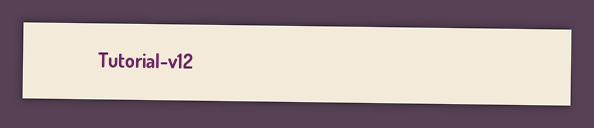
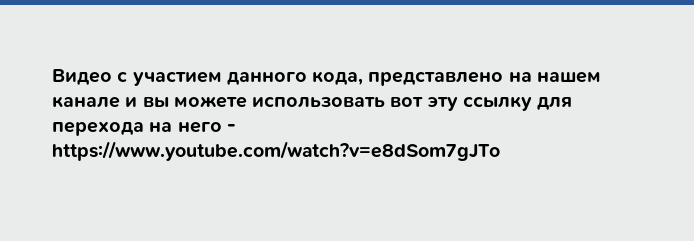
[97,52,194,69] Tutorial-v12 -> [52,69,601,86] [52,96,573,111] [52,121,236,136] [52,141,500,161] Видео с участием данного кода, представлено на нашем канале и вы можете использовать вот эту ссылку для перехода на него - https://www.youtube.com/watch?v=e8dSom7gJTo

